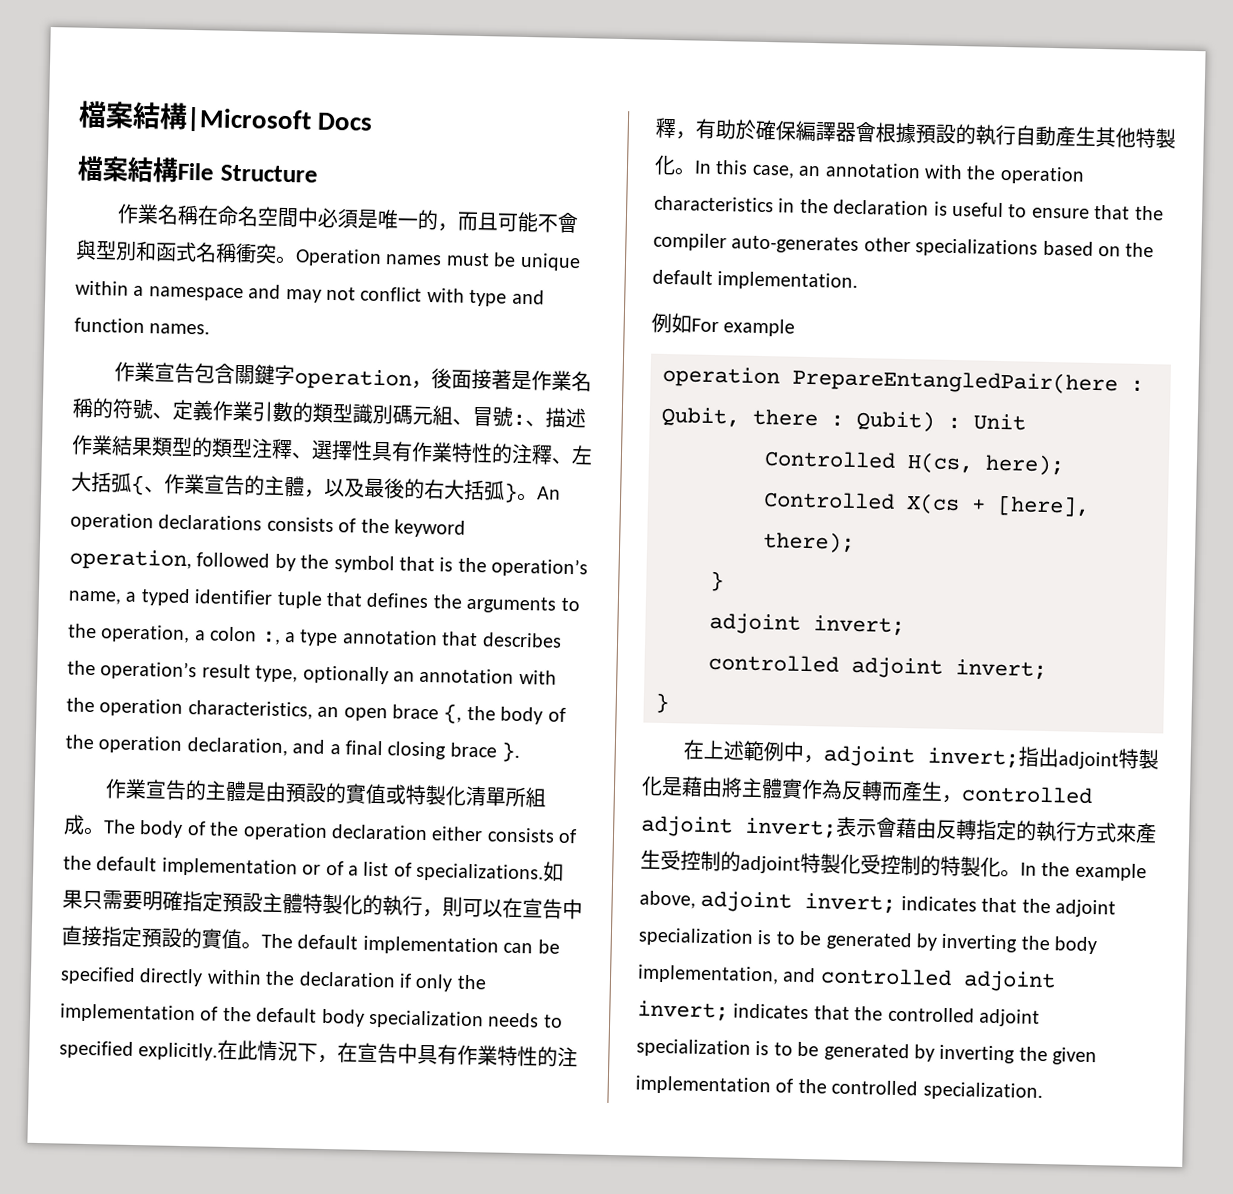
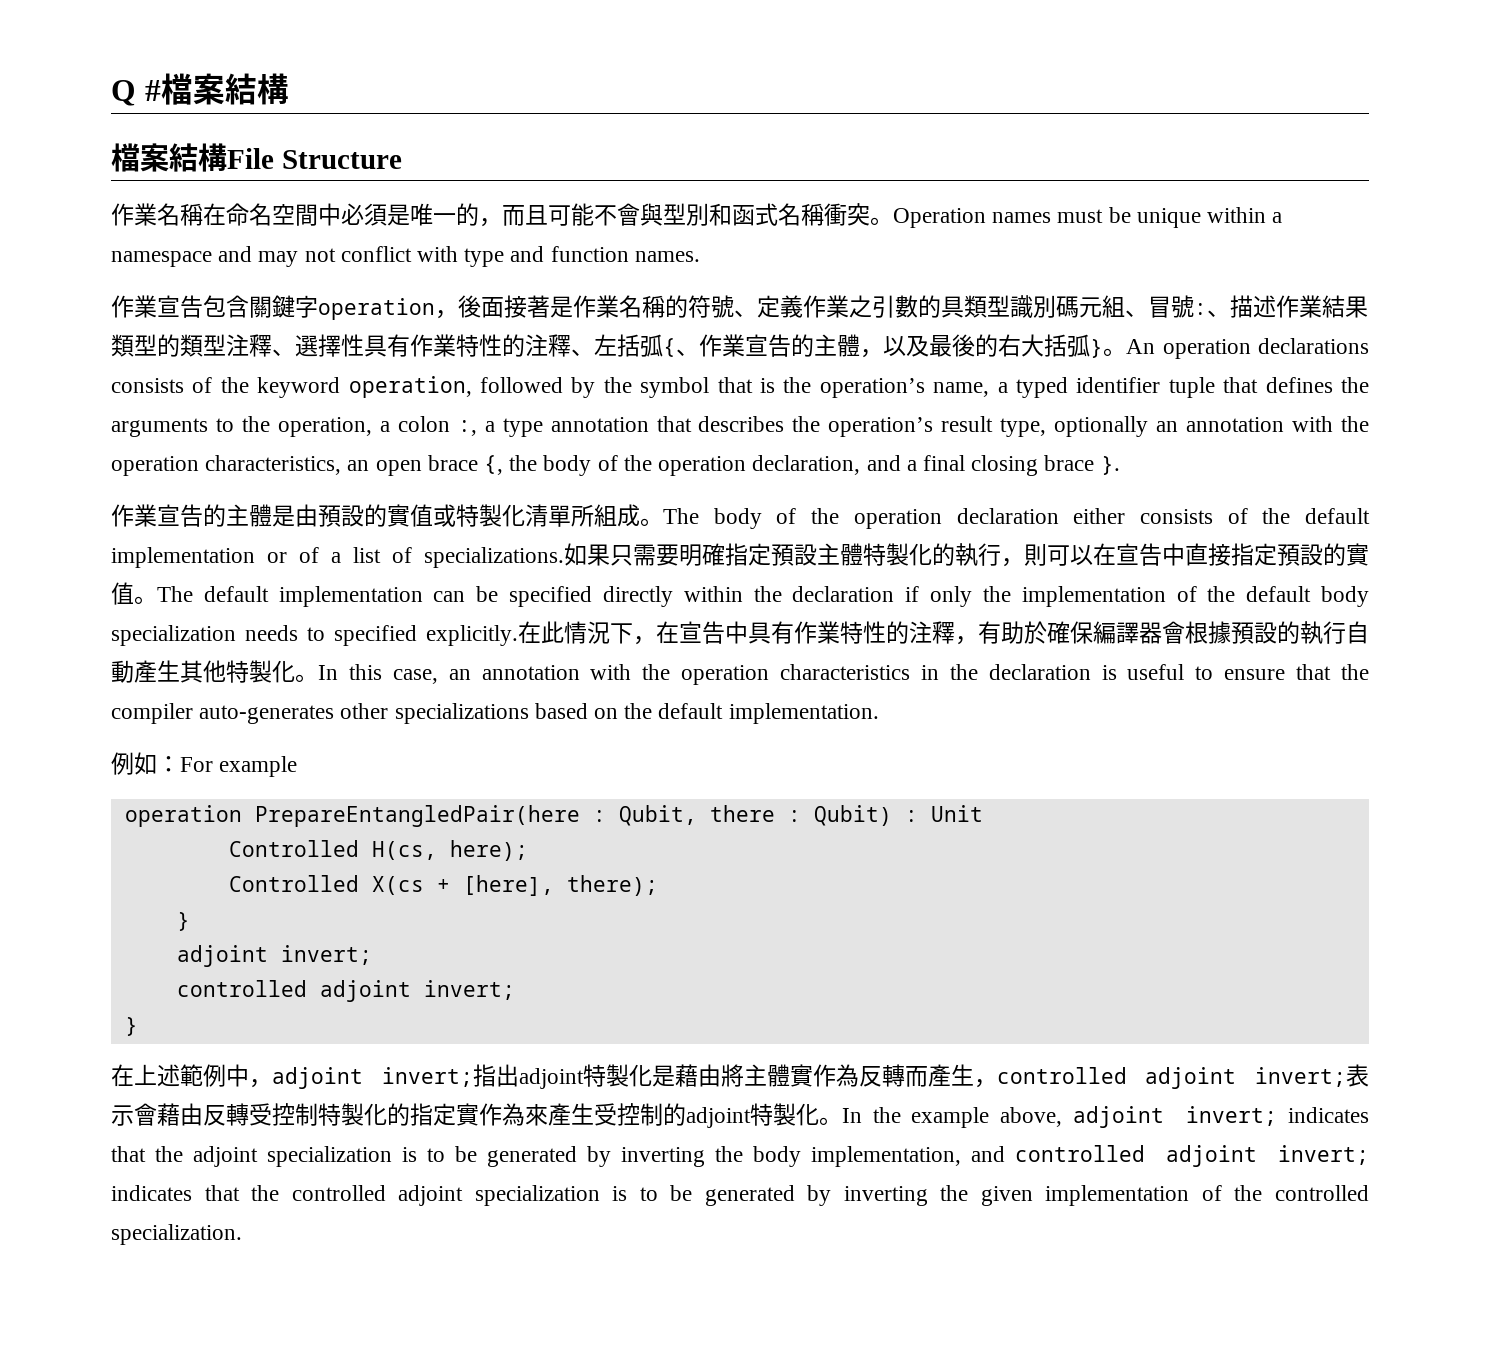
[78,100,374,134] 檔案結構|Microsoft Docs -> [111,73,289,106] Q #檔案結構
[252,401,314,423] 引數的 -> [849,295,964,318] 之引數的具
[71,471,92,492] 大 -> (617, 345) none
(692, 323) none -> [157,756,180,772] ：
[975,819,1117,843] 指定的執行方式 -> [249,1103,525,1126] 受控制特製化的指定實作為
[860,854,1001,878] 受控制的特製化 -> (819, 1114) none

